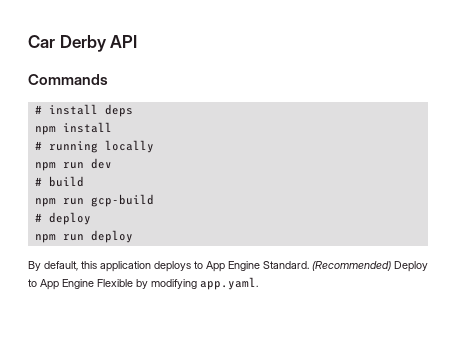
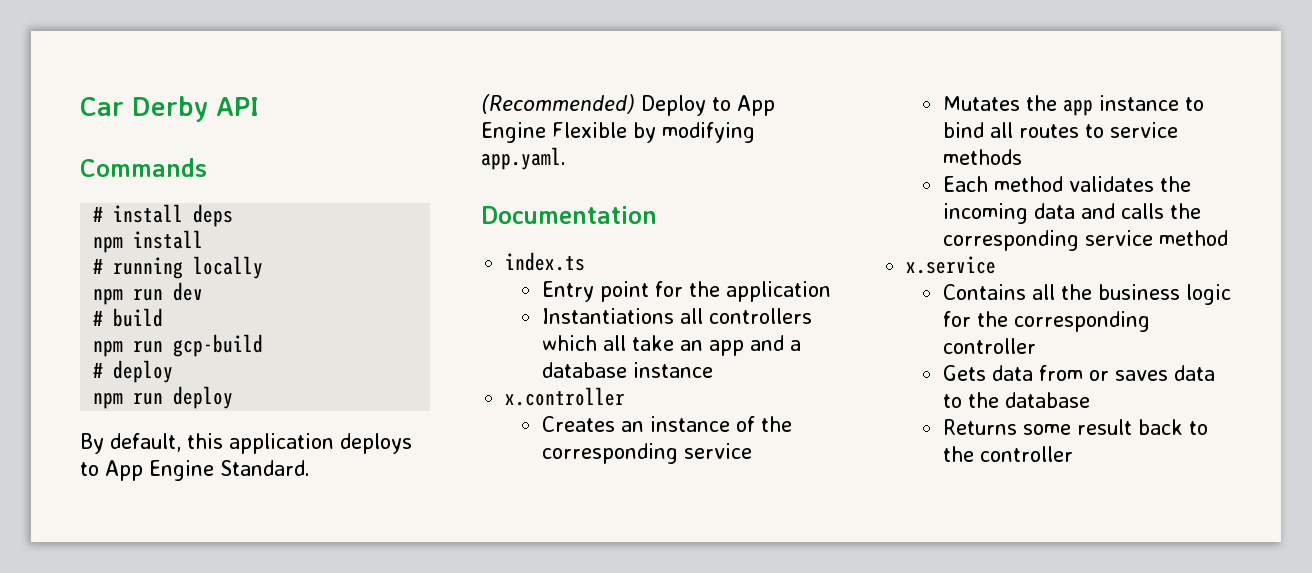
(258, 283) none -> [481,206,657,224] [505,252,586,271] [541,281,831,302] [541,308,812,324] [541,335,801,356] [541,362,713,378] [505,387,626,406] [541,416,792,432] [541,443,752,464] [942,95,1204,116] [942,122,1178,138] [942,149,1022,165] [942,176,1191,192] [942,203,1201,224] [942,230,1228,251] [906,256,997,274] [942,284,1231,305] [942,311,1150,332] [942,338,1036,354] [942,365,1215,381] [942,392,1090,408] [942,419,1208,435] [942,446,1073,462] // Documentation // index.ts // Entry point for the application // Instantiations all controllers which all take an app and a database instance // x.controller // Creates an instance of the corresponding service // Mutates the app instance to bind all routes to service methods // Each method validates the incoming data and calls the corresponding service method // x.service // Contains all the business logic for the corresponding controller // Gets data from or saves data to the database // Returns some result back to the controller

